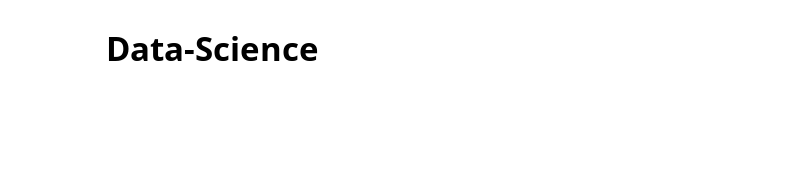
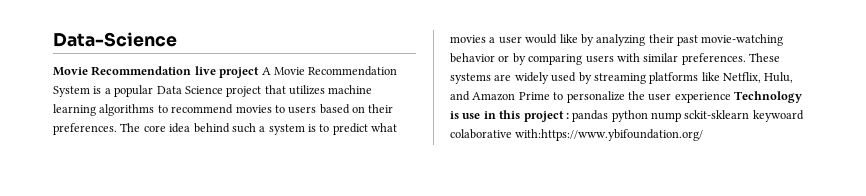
(319, 48) none -> [53,66,398,78] [53,85,373,97] [53,104,394,116] [53,123,398,135] [450,34,784,46] [450,53,780,65] [450,72,794,84] [450,91,802,103] [450,110,804,122] [450,129,704,141] // Movie Recommendation live project A Movie Recommendation System is a popular Data Science project that utilizes machine learning algorithms to recommend movies to users based on their preferences. The core idea behind such a system is to predict what movies a user would like by analyzing their past movie-watching behavior or by comparing users with similar preferences. These systems are widely used by streaming platforms like Netflix, Hulu, and Amazon Prime to personalize the user experience Technology is use in this project : pandas python nump sckit-sklearn keywoard colaborative with:https://www.ybifoundation.org/

